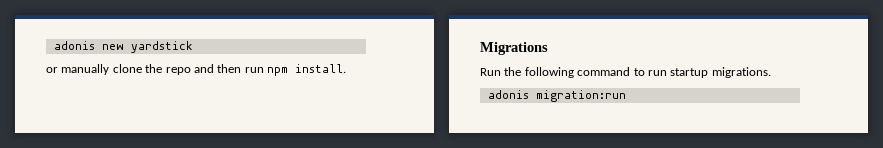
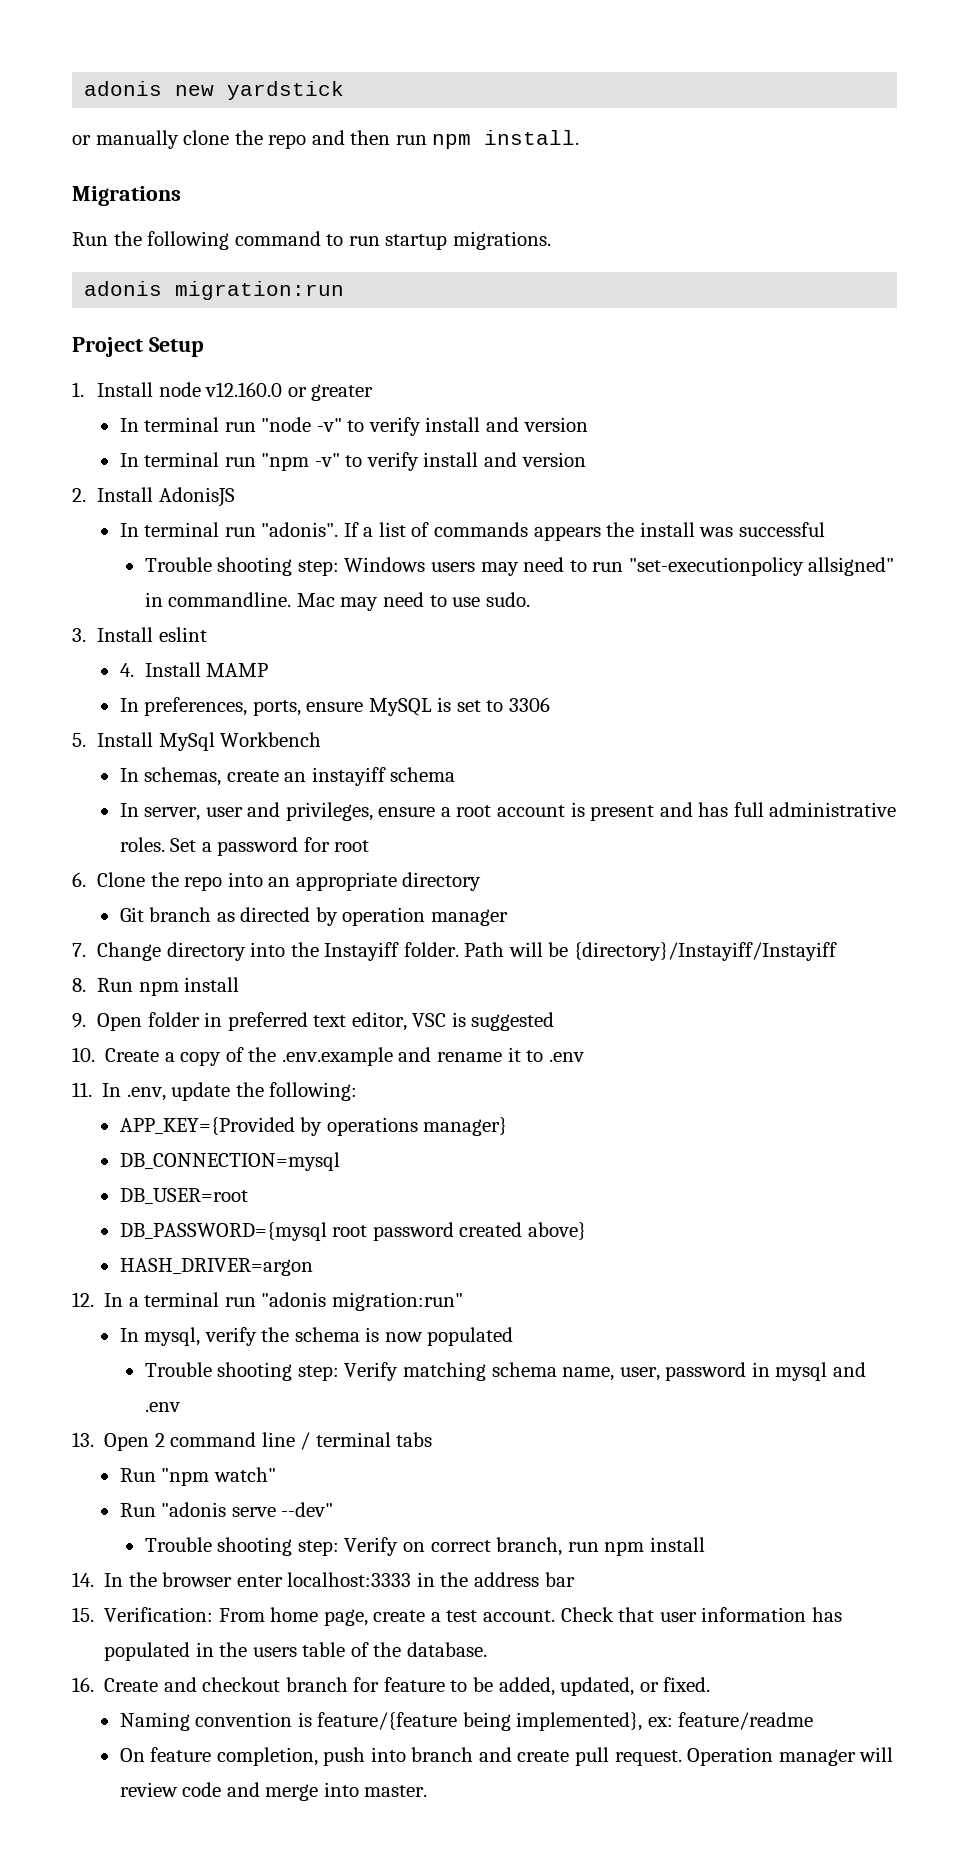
(626, 96) none -> [72,337,204,357] [72,382,374,401] [119,417,588,436] [119,452,586,471] [72,487,235,507] [119,522,825,541] [144,557,895,576] [144,592,530,611] [72,627,207,642] [119,662,269,677] [119,697,550,716] [72,732,322,751] [119,767,456,786] [119,802,897,821] [119,837,370,856] [72,872,482,891] [119,907,508,926] [72,942,837,961] [72,977,240,996] [72,1012,555,1031] [72,1047,584,1066] [72,1082,358,1101] [119,1117,508,1136] [119,1152,340,1171] [119,1188,248,1204] [119,1222,586,1241] [119,1258,313,1276] [72,1292,463,1311] [119,1327,514,1346] [144,1362,866,1381] [144,1402,180,1412] [72,1432,433,1451] [119,1467,276,1486] [119,1502,334,1517] [144,1537,705,1556] [72,1572,575,1587] [72,1607,842,1626] [104,1642,487,1661] [72,1677,711,1696] [119,1712,814,1731] [119,1747,894,1766] [119,1782,428,1801] // Project Setup // 1. Install node v12.160.0 or greater // In terminal run "node -v" to verify install and version // In terminal run "npm -v" to verify install and version // 2. Install AdonisJS // In terminal run "adonis". If a list of commands appears the install was successful // Trouble shooting step: Windows users may need to run "set-executionpolicy allsigned" in commandline. Mac may need to use sudo. // 3. Install eslint // 4. Install MAMP // In preferences, ports, ensure MySQL is set to 3306 // 5. Install MySql Workbench // In schemas, create an instayiff schema // In server, user and privileges, ensure a root account is present and has full administrative roles. Set a password for root // 6. Clone the repo into an appropriate directory // Git branch as directed by operation manager // 7. Change directory into the Instayiff folder. Path will be {directory}/Instayiff/Instayiff // 8. Run npm install // 9. Open folder in preferred text editor, VSC is suggested // 10. Create a copy of the .env.example and rename it to .env // 11. In .env, update the following: // APP_KEY={Provided by operations manager} // DB_CONNECTION=mysql // DB_USER=root // DB_PASSWORD={mysql root password created above} // HASH_DRIVER=argon // 12. In a terminal run "adonis migration:run" // In mysql, verify the schema is now populated // Trouble shooting step: Verify matching schema name, user, password in mysql and .env // 13. Open 2 command line / terminal tabs // Run "npm watch" // Run "adonis serve --dev" // Trouble shooting step: Verify on correct branch, run npm install // 14. In the browser enter localhost:3333 in the address bar // 15. Verification: From home page, create a test account. Check that user information has populated in the users table of the database. // 16. Create and checkout branch for feature to be added, updated, or fixed. // Naming convention is feature/{feature being implemented}, ex: feature/readme // On feature completion, push into branch and create pull request. Operation manager will review code and merge into master.

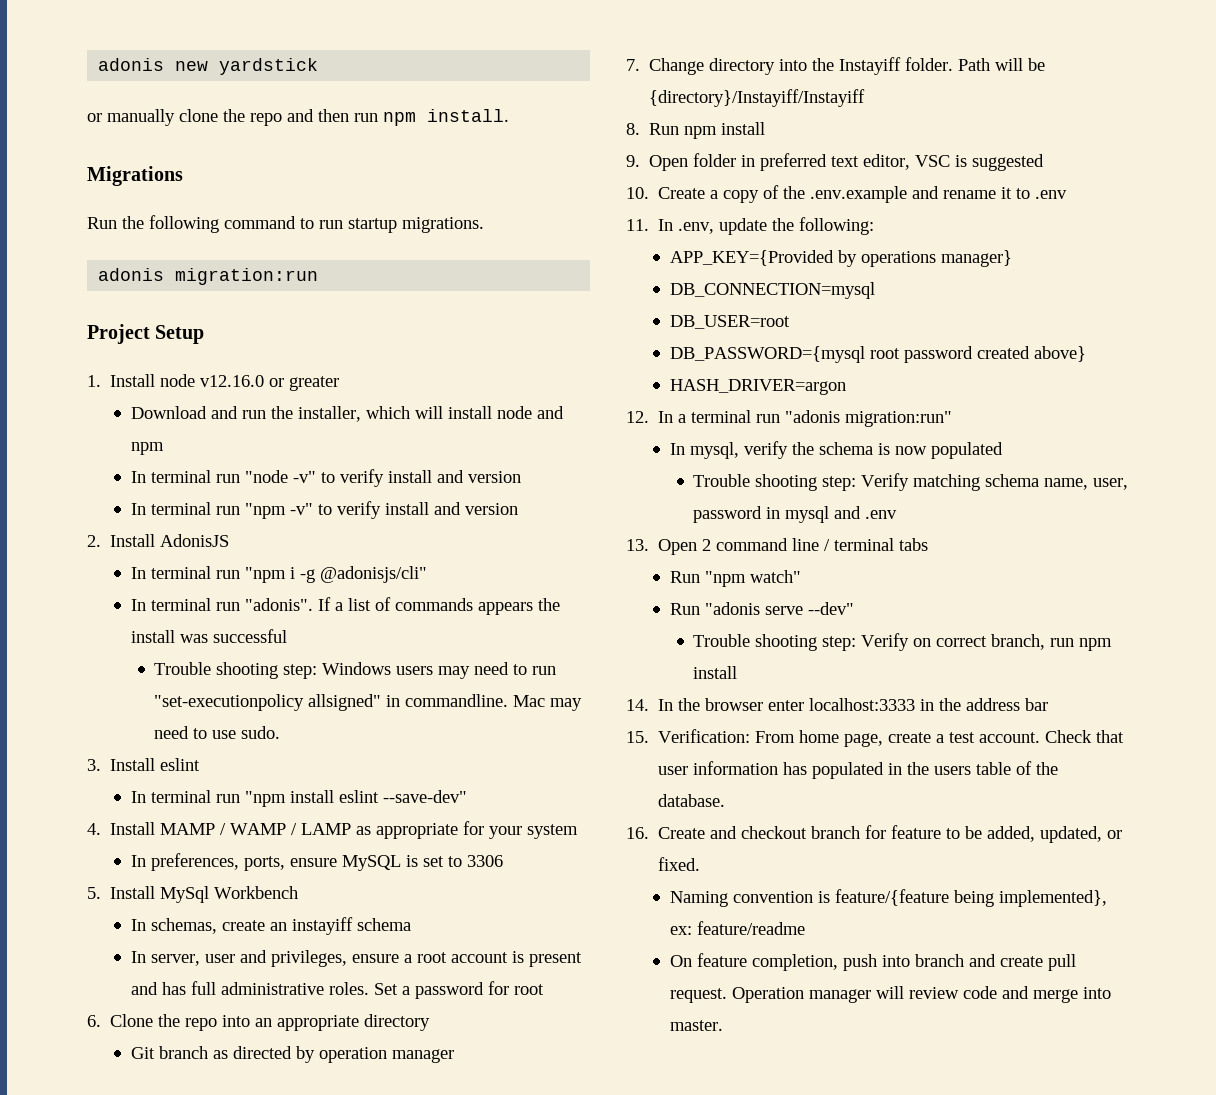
[205,382,283,397] v12.160.0 -> [200,375,265,387] v12.16.0
(374, 392) none -> [130,406,564,422] [130,442,164,455] // Download and run the installer, which will install node and npm
(235, 497) none -> [130,566,427,583] // In terminal run "npm i -g @adonisjs/cli"
[119,662,269,677] 4. Install MAMP -> [130,790,467,807] [87,821,579,839] In terminal run "npm install eslint --save-dev" // 4. Install MAMP / WAMP / LAMP as appropriate for your system

